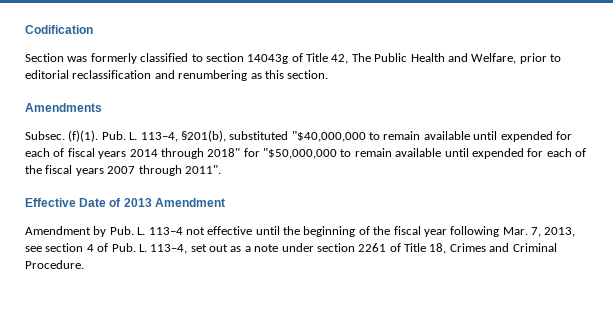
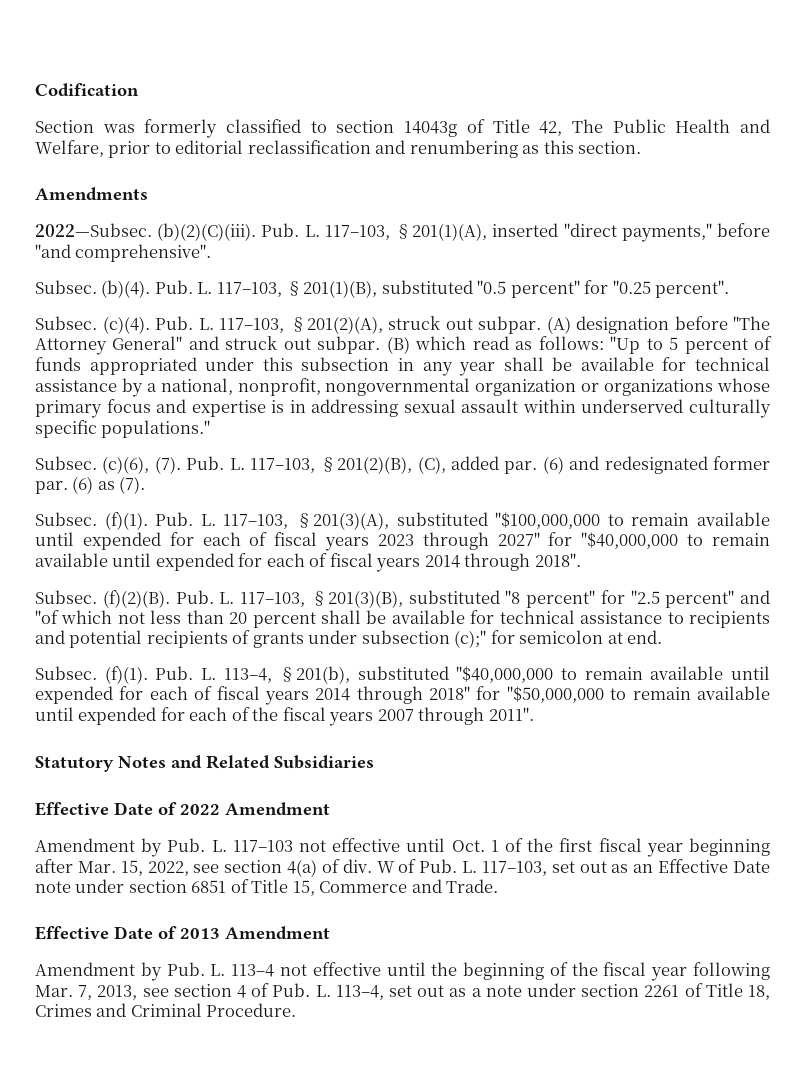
(102, 107) none -> [35,223,770,242] [35,244,212,262] [35,280,730,298] [35,316,770,334] [35,336,773,355] [35,357,770,376] [35,378,771,397] [35,399,771,418] [35,420,211,438] [35,456,771,474] [35,476,146,494] [35,512,771,530] [35,532,770,551] [35,553,581,572] [35,590,770,608] [35,610,771,628] [35,630,663,648] // 2022—Subsec. (b)(2)(C)(iii). Pub. L. 117–103, §201(1)(A), inserted "direct payments," before "and comprehensive". // Subsec. (b)(4). Pub. L. 117–103, §201(1)(B), substituted "0.5 percent" for "0.25 percent". // Subsec. (c)(4). Pub. L. 117–103, §201(2)(A), struck out subpar. (A) designation before "The Attorney General" and struck out subpar. (B) which read as follows: "Up to 5 percent of funds appropriated under this subsection in any year shall be available for technical assistance by a national, nonprofit, nongovernmental organization or organizations whose primary focus and expertise is in addressing sexual assault within underserved culturally specific populations." // Subsec. (c)(6), (7). Pub. L. 117–103, §201(2)(B), (C), added par. (6) and redesignated former par. (6) as (7). // Subsec. (f)(1). Pub. L. 117–103, §201(3)(A), substituted "$100,000,000 to remain available until expended for each of fiscal years 2023 through 2027" for "$40,000,000 to remain available until expended for each of fiscal years 2014 through 2018". // Subsec. (f)(2)(B). Pub. L. 117–103, §201(3)(B), substituted "8 percent" for "2.5 percent" and "of which not less than 20 percent shall be available for technical assistance to recipients and potential recipients of grants under subsection (c);" for semicolon at end.
(221, 169) none -> [35,755,374,772] [35,802,330,816] [35,838,771,857] [35,859,771,877] [35,879,499,896] // Statutory Notes and Related Subsidiaries // Effective Date of 2022 Amendment // Amendment by Pub. L. 117–103 not effective until Oct. 1 of the first fiscal year beginning after Mar. 15, 2022, see section 4(a) of div. W of Pub. L. 117–103, set out as an Effective Date note under section 6851 of Title 15, Commerce and Trade.

